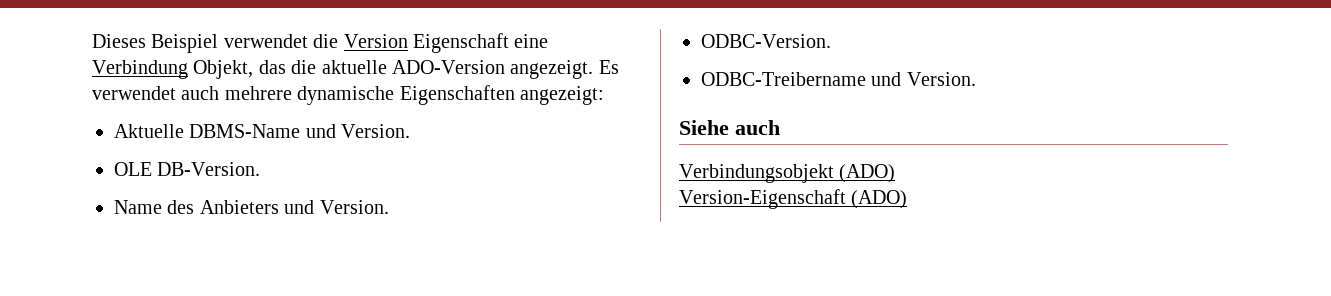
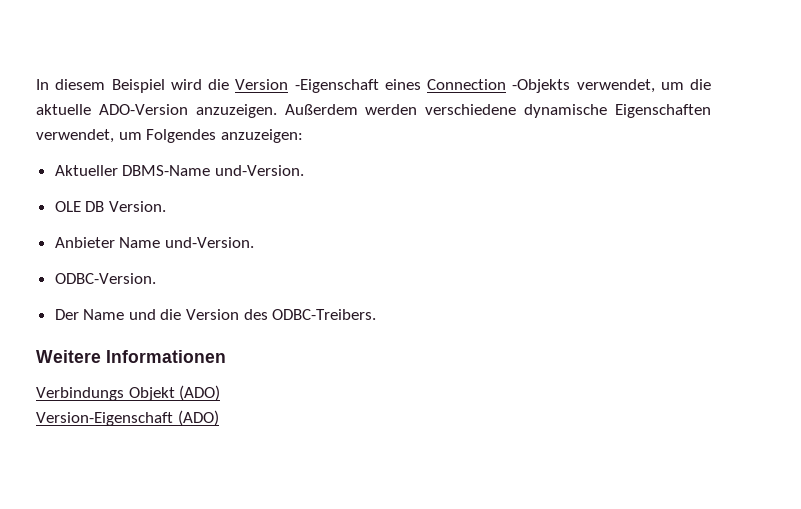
[92,33,549,53] [92,60,619,79] [92,85,604,105] [114,124,411,138] [114,162,261,176] [114,200,389,214] [701,34,831,48] [701,72,976,86] [679,120,780,135] [679,164,834,183] Dieses Beispiel verwendet die Version Eigenschaft eine Verbindung Objekt, das die aktuelle ADO-Version angezeigt. Es verwendet auch mehrere dynamische Eigenschaften angezeigt: // Aktuelle DBMS-Name und Version. // OLE DB-Version. // Name des Anbieters und Version. // ODBC-Version. // ODBC-Treibername und Version. // Siehe auch // Verbindungsobjekt -> [36,79,711,93] [36,104,711,118] [36,129,303,143] [54,165,304,176] [54,201,166,212] [54,237,254,248] [54,273,156,284] [54,309,377,320] [36,350,226,363] [36,387,175,401] In diesem Beispiel wird die Version -Eigenschaft eines Connection -Objekts verwendet, um die aktuelle ADO-Version anzuzeigen. Außerdem werden verschiedene dynamische Eigenschaften verwendet, um Folgendes anzuzeigen: // Aktueller DBMS-Name und-Version. // OLE DB Version. // Anbieter Name und-Version. // ODBC-Version. // Der Name und die Version des ODBC-Treibers. // Weitere Informationen // Verbindungs Objekt

